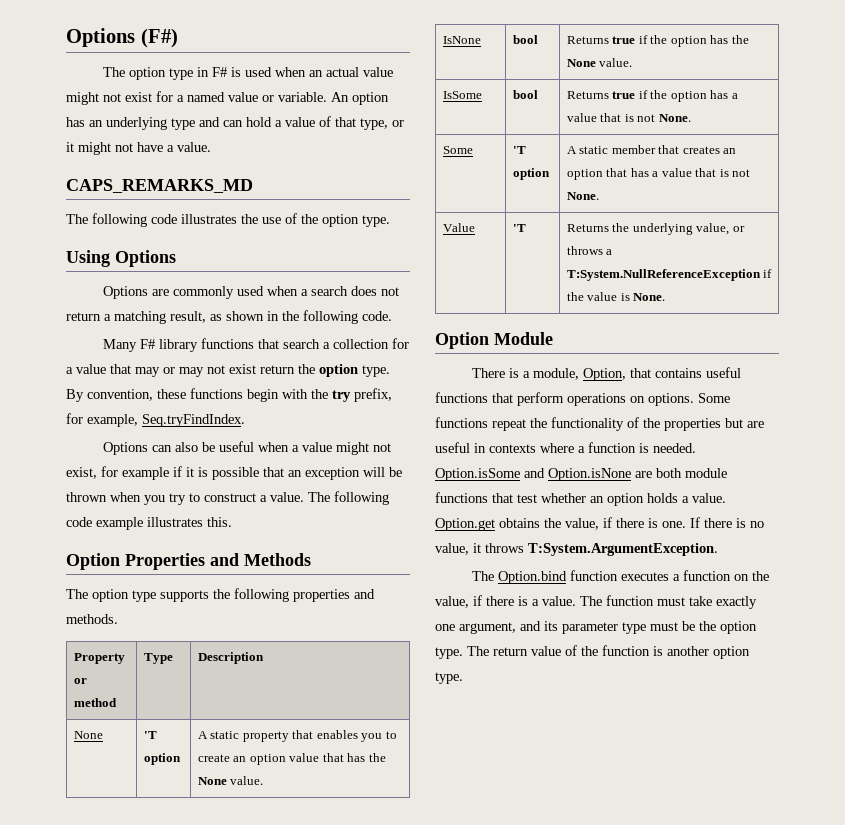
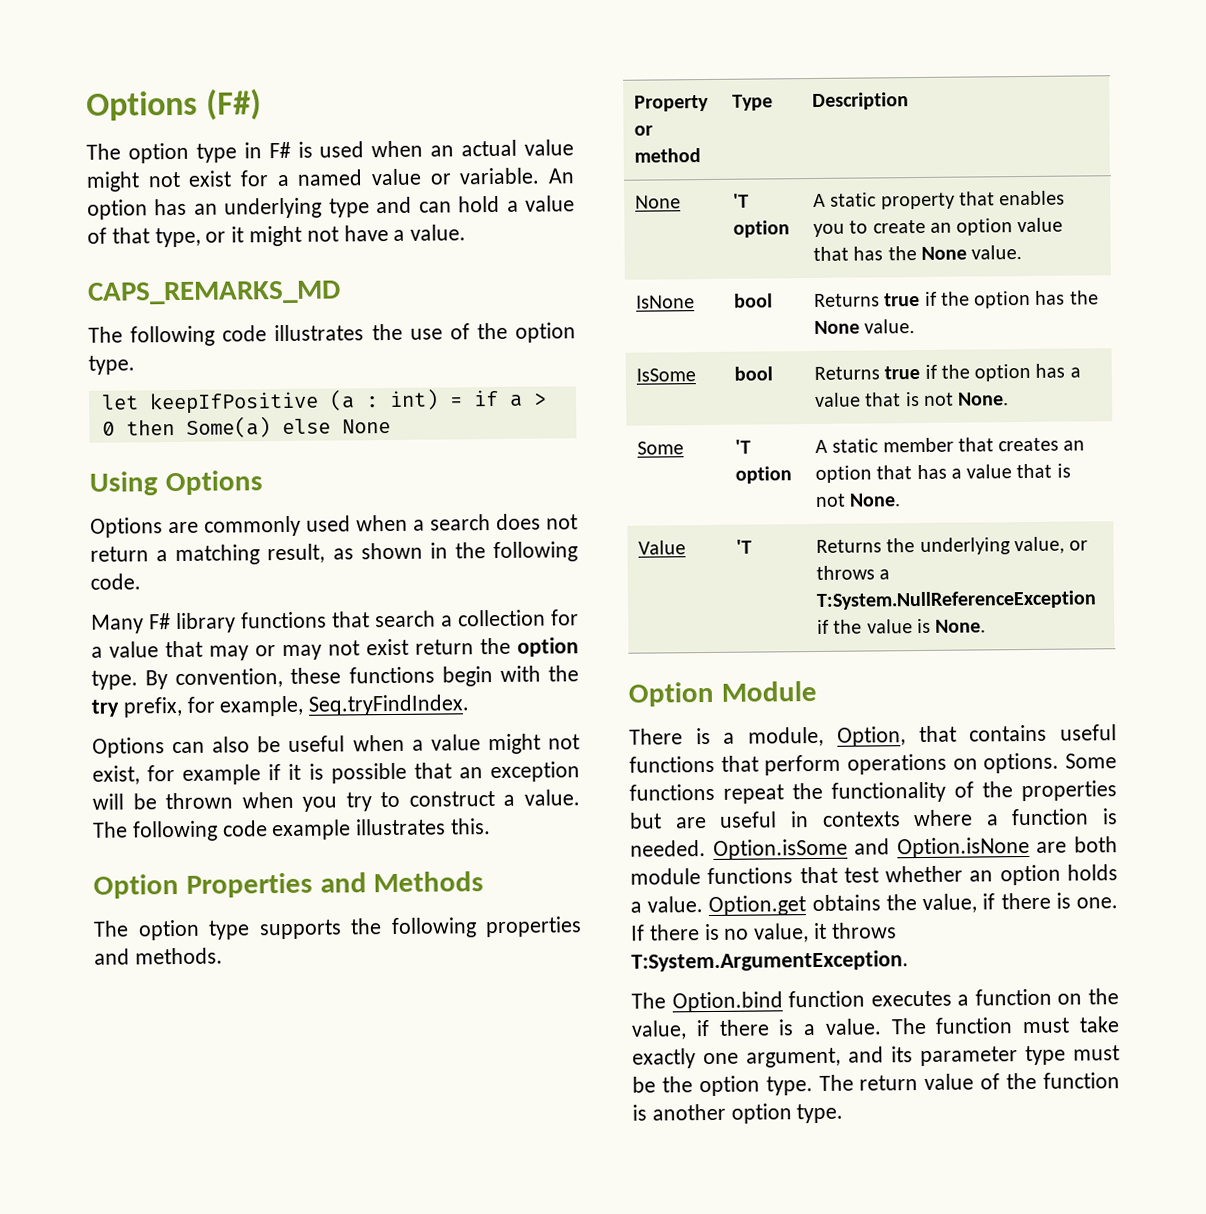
(390, 221) none -> [100,388,547,415] [101,416,391,438] // let keepIfPositive (a : int) = if a > 0 then Some(a) else None

